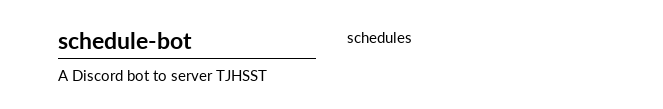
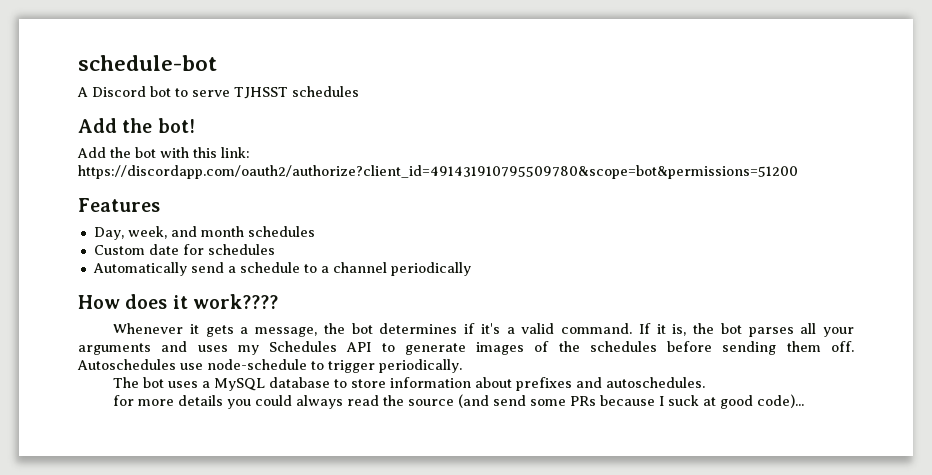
[171,73,213,81] server -> [192,90,230,97] serve
(412, 37) none -> [78,118,195,133] [77,147,250,158] [78,165,798,179] [78,198,160,212] [93,226,315,240] [93,244,275,255] [92,262,471,276] [78,294,278,309] [113,323,854,337] [78,341,854,355] [77,359,462,373] [113,377,706,391] [113,394,805,409] // Add the bot! // Add the bot with this link: https://discordapp.com/oauth2/authorize?client_id=491431910795509780&scope=bot&permissions=51200 // Features // Day, week, and month schedules // Custom date for schedules // Automatically send a schedule to a channel periodically // How does it work???? // Whenever it gets a message, the bot determines if it's a valid command. If it is, the bot parses all your arguments and uses my Schedules API to generate images of the schedules before sending them off. Autoschedules use node-schedule to trigger periodically. // The bot uses a MySQL database to store information about prefixes and autoschedules. // for more details you could always read the source (and send some PRs because I suck at good code)...

